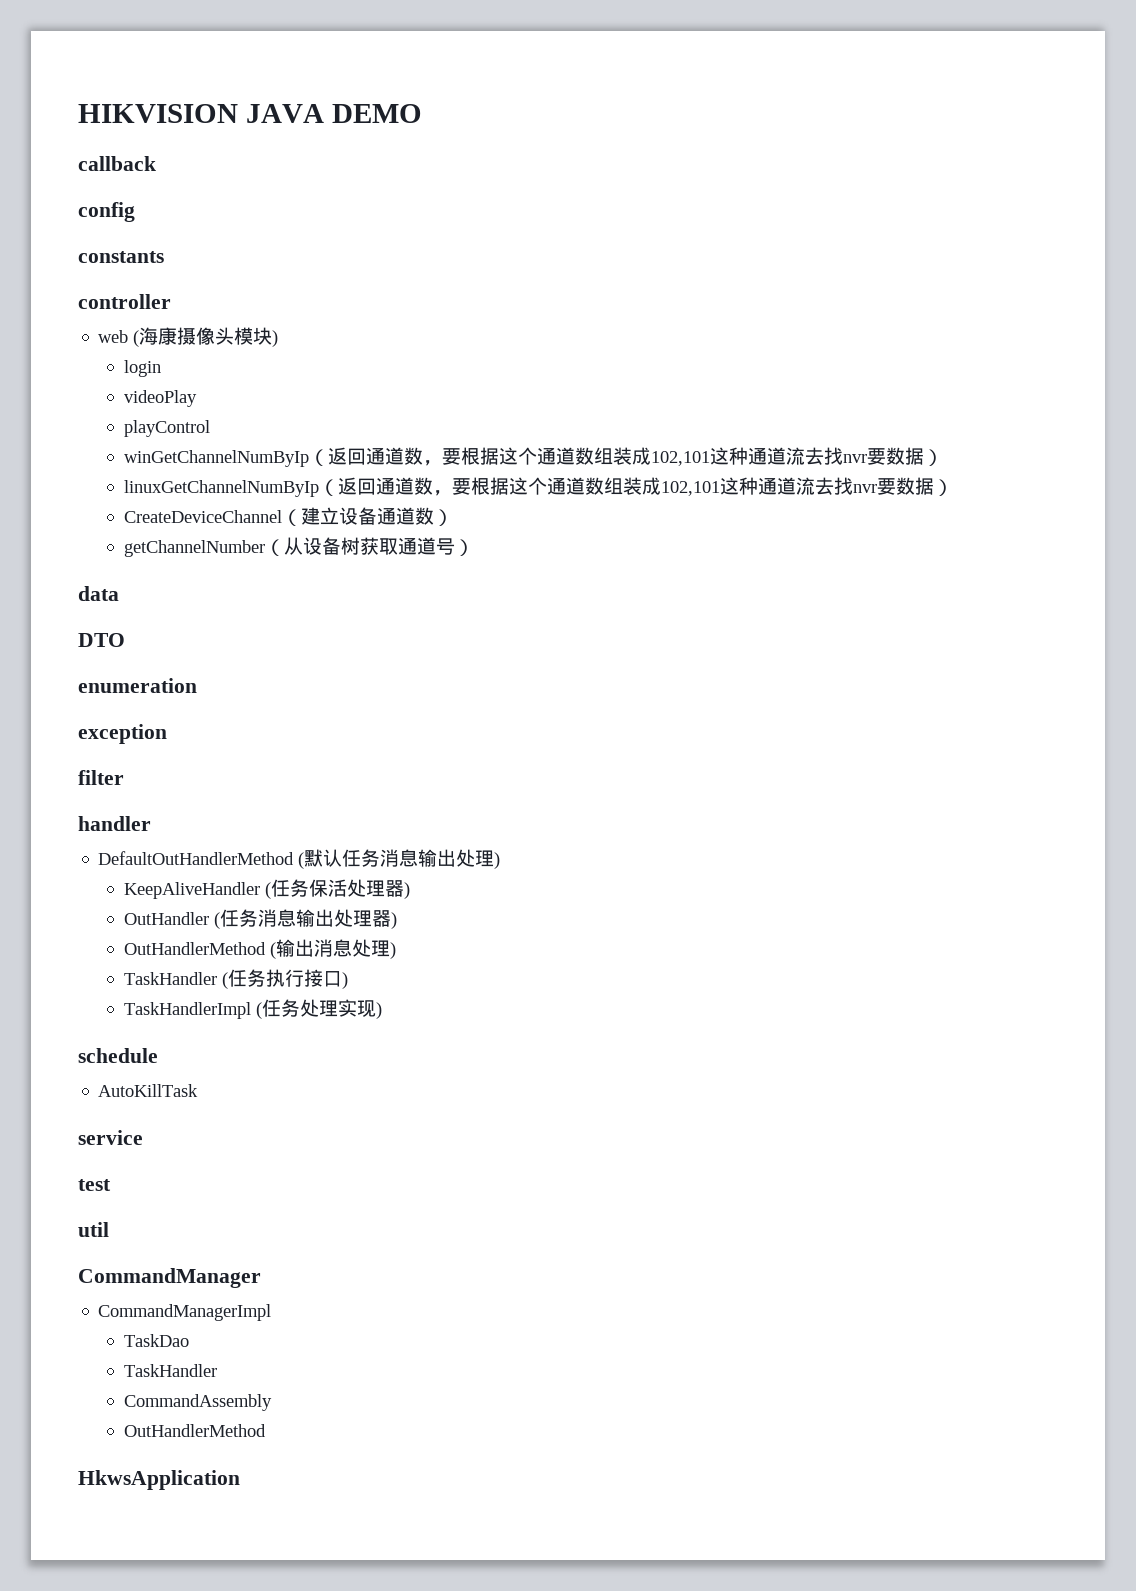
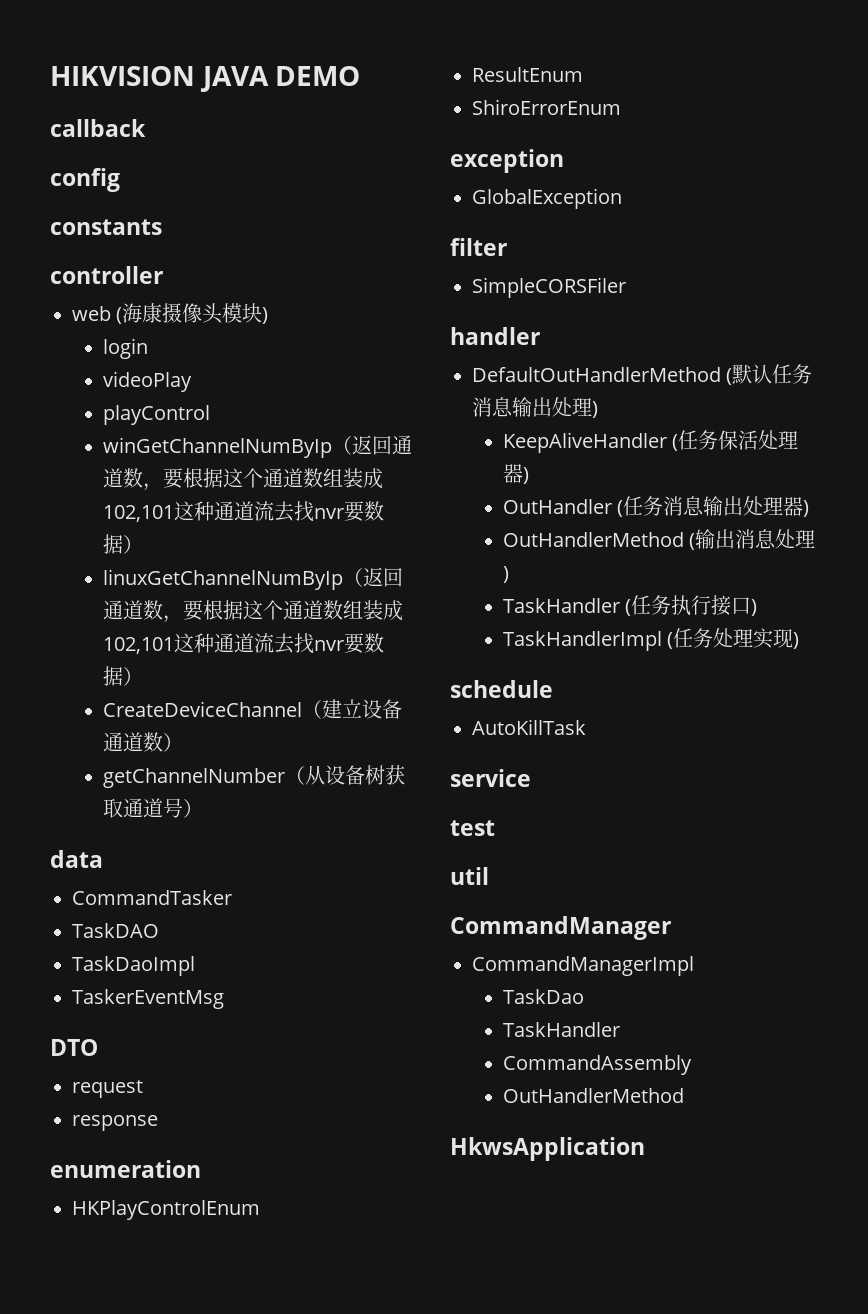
(119, 593) none -> [72,890,232,905] [72,923,159,938] [72,956,195,976] [72,989,224,1009] // CommandTasker // TaskDAO // TaskDaoImpl // TaskerEventMsg
(125, 640) none -> [72,1080,143,1098] [72,1115,158,1131] // request // response
(197, 685) none -> [72,1200,260,1220] [472,67,583,82] [472,99,621,115] // HKPlayControlEnum // ResultEnum // ShiroErrorEnum
(167, 734) none -> [472,188,622,209] // GlobalException
(124, 777) none -> [472,277,626,298] // SimpleCORSFiler

